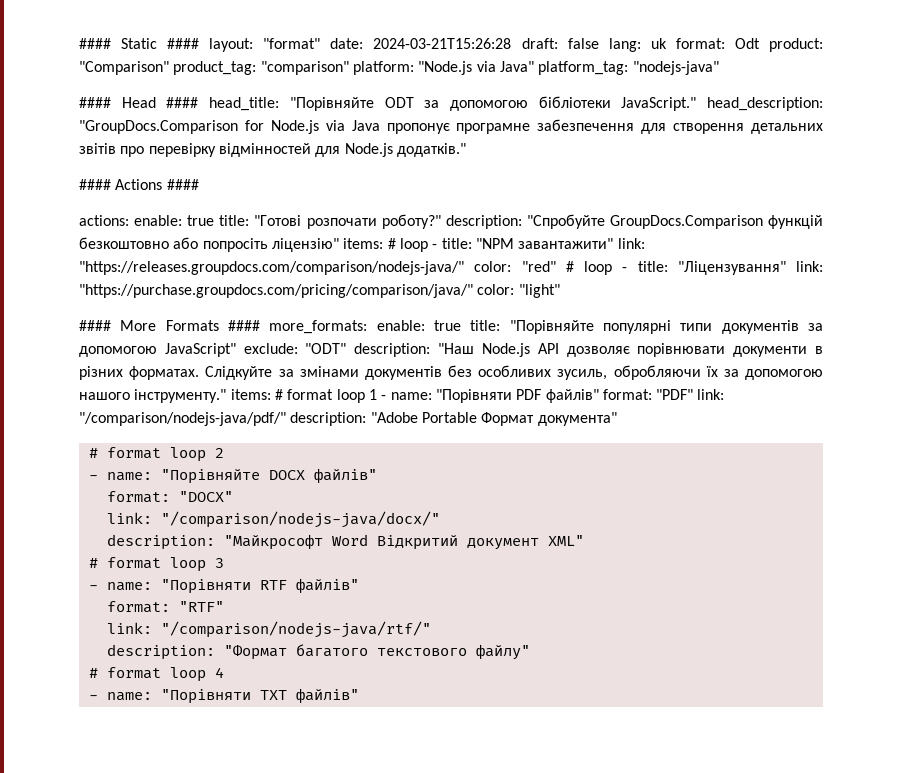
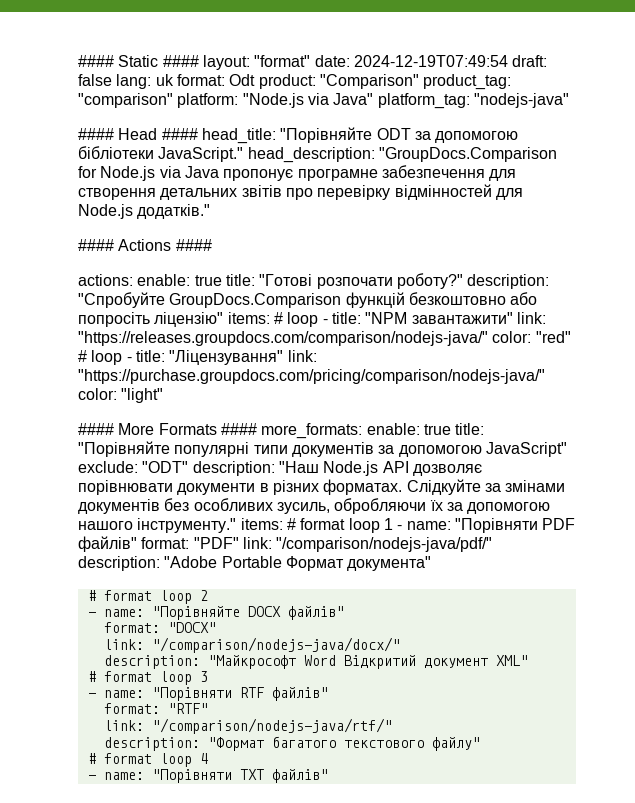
[373,38,512,49] 2024-03-21T15:26:28 -> [353,55,508,67] 2024-12-19T07:49:54
[79,284,473,298] "https://purchase.groupdocs.com/pricing/comparison/java/" -> [78,369,545,384] "https://purchase.groupdocs.com/pricing/comparison/nodejs-java/"

